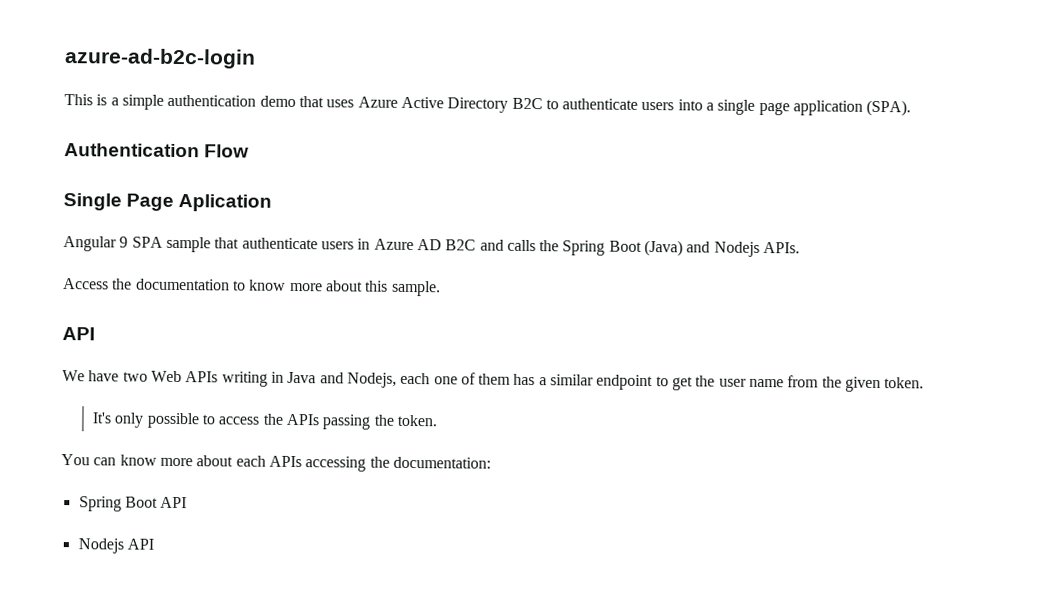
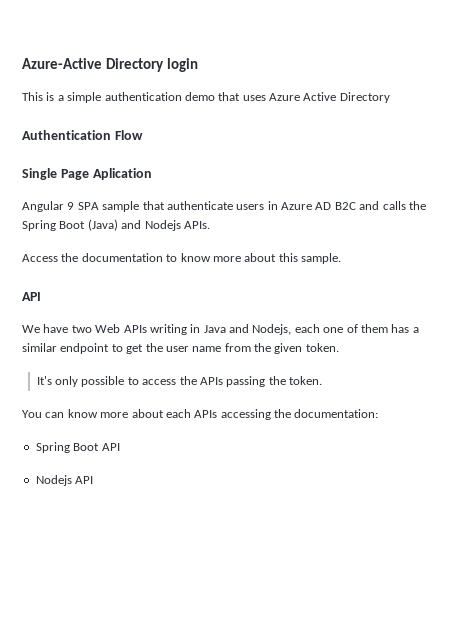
[64,48,256,69] azure-ad-b2c-login -> [22,58,198,72] Azure-Active Directory login
[511,97,912,117] B2C to authenticate users into a single page application (SPA). -> (390, 97) none

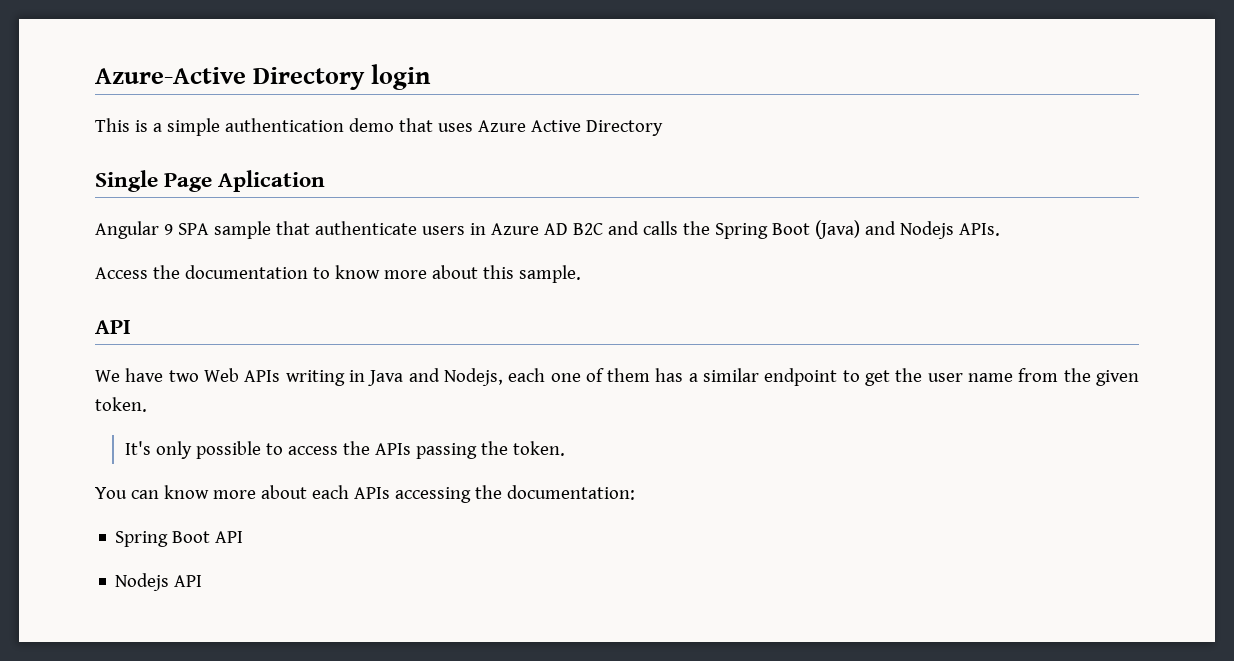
[22,130,143,140] // Authentication Flow -> (663, 128) none

